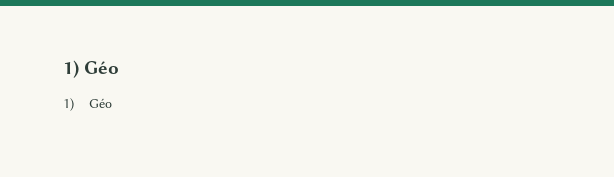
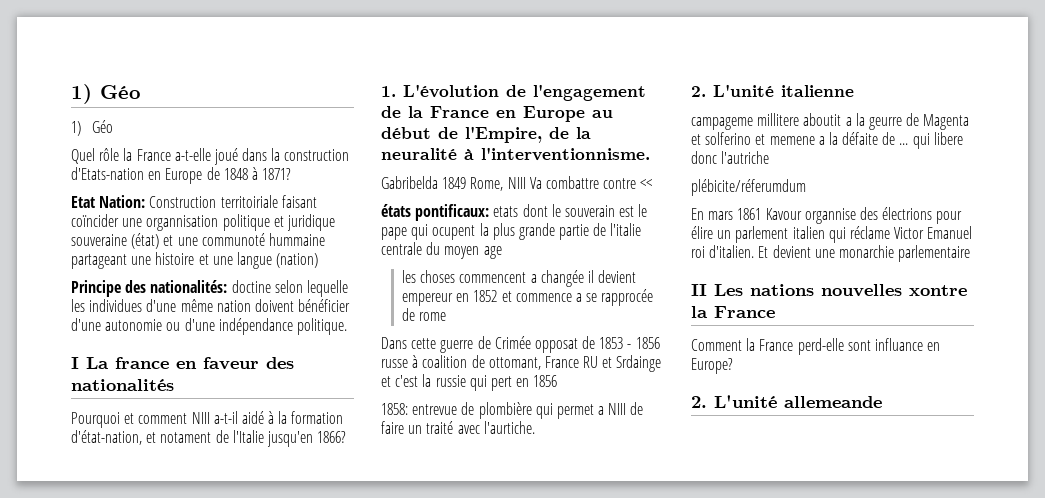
(113, 103) none -> [71,148,350,165] [71,167,292,184] [71,195,317,208] [71,214,335,231] [71,233,325,249] [71,252,319,269] [71,280,348,297] [71,299,351,312] [71,318,347,335] [71,357,294,370] [71,379,174,391] [71,411,344,428] [71,430,347,447] [381,84,646,101] [381,106,613,122] [381,126,591,143] [381,147,650,161] [381,176,653,191] [381,204,648,221] [381,223,642,240] [381,242,502,259] [402,270,637,287] [402,289,654,306] [402,308,447,321] [381,336,660,353] [381,355,662,372] [381,374,558,391] [381,402,644,419] [381,421,535,434] [691,84,854,97] [691,113,970,130] [691,132,963,149] [691,151,770,164] [691,179,806,196] [691,207,963,224] [691,226,973,243] [691,245,971,262] [691,284,967,297] [691,306,775,318] [691,338,941,355] [691,358,733,374] [691,395,882,408] // Quel rôle la France a-t-elle joué dans la construction d'Etats-nation en Europe de 1848 à 1871? // Etat Nation: Construction territoiriale faisant coïncider une organnisation politique et juridique souveraine (état) et une communoté hummaine partageant une histoire et une langue (nation) // Principe des nationalités: doctine selon lequelle les individues d'une même nation doivent bénéficier d'une autonomie ou d'une indépendance politique. // I La france en faveur des nationalités // Pourquoi et comment NIII a-t-il aidé à la formation d'état-nation, et notament de l'Italie jusqu'en 1866? // 1. L'évolution de l'engagement de la France en Europe au début de l'Empire, de la neuralité à l'interventionnisme. // Gabribelda 1849 Rome, NIII Va combattre contre << // états pontificaux: etats dont le souverain est le pape qui ocupent la plus grande partie de l'italie centrale du moyen age // les choses commencent a changée il devient empereur en 1852 et commence a se rapprocée de rome // Dans cette guerre de Crimée opposat de 1853 - 1856 russe à coalition de ottomant, France RU et Srdainge et c'est la russie qui pert en 1856 // 1858: entrevue de plombière qui permet a NIII de faire un traité avec l'aurtiche. // 2. L'unité italienne // campageme millitere aboutit a la geurre de Magenta et solferino et memene a la défaite de ... qui libere donc l'autriche // plébicite/réferumdum // En mars 1861 Kavour organnise des électrions pour élire un parlement italien qui réclame Victor Emanuel roi d'italien. Et devient une monarchie parlementaire // II Les nations nouvelles xontre la France // Comment la France perd-elle sont influance en Europe? // 2. L'unité allemeande

